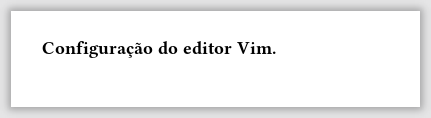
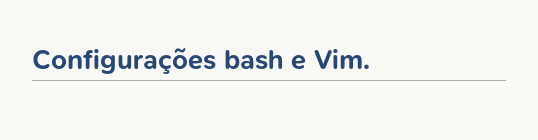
[42,41,232,58] Configuração do editor -> [32,48,306,74] Configurações bash e

